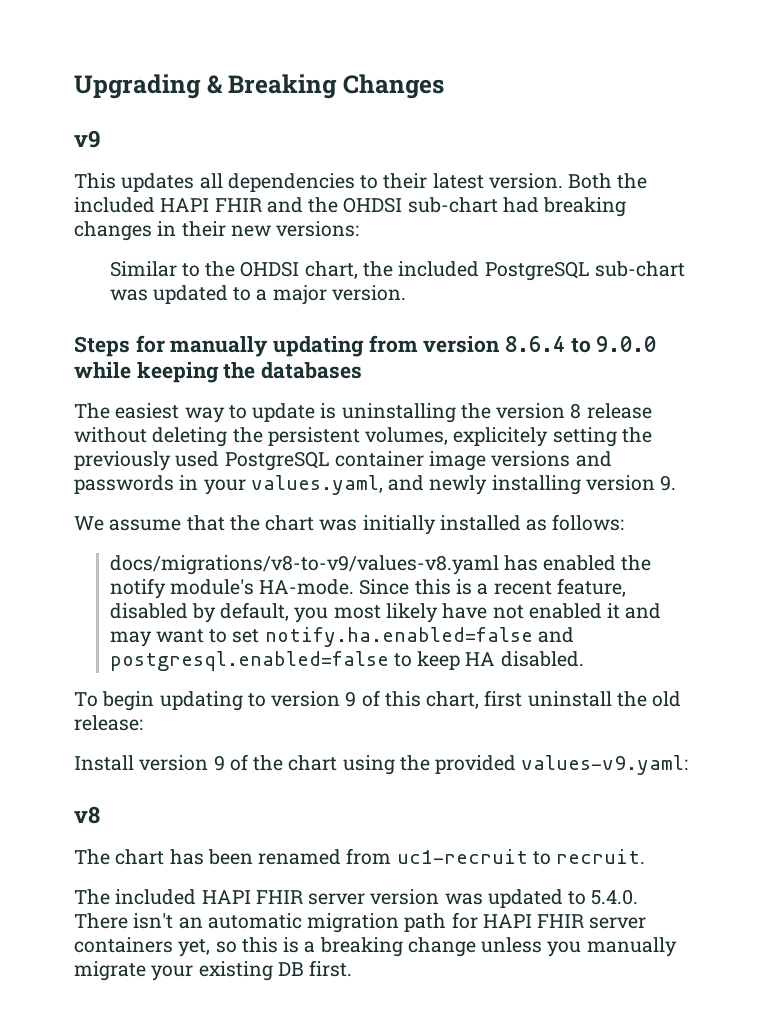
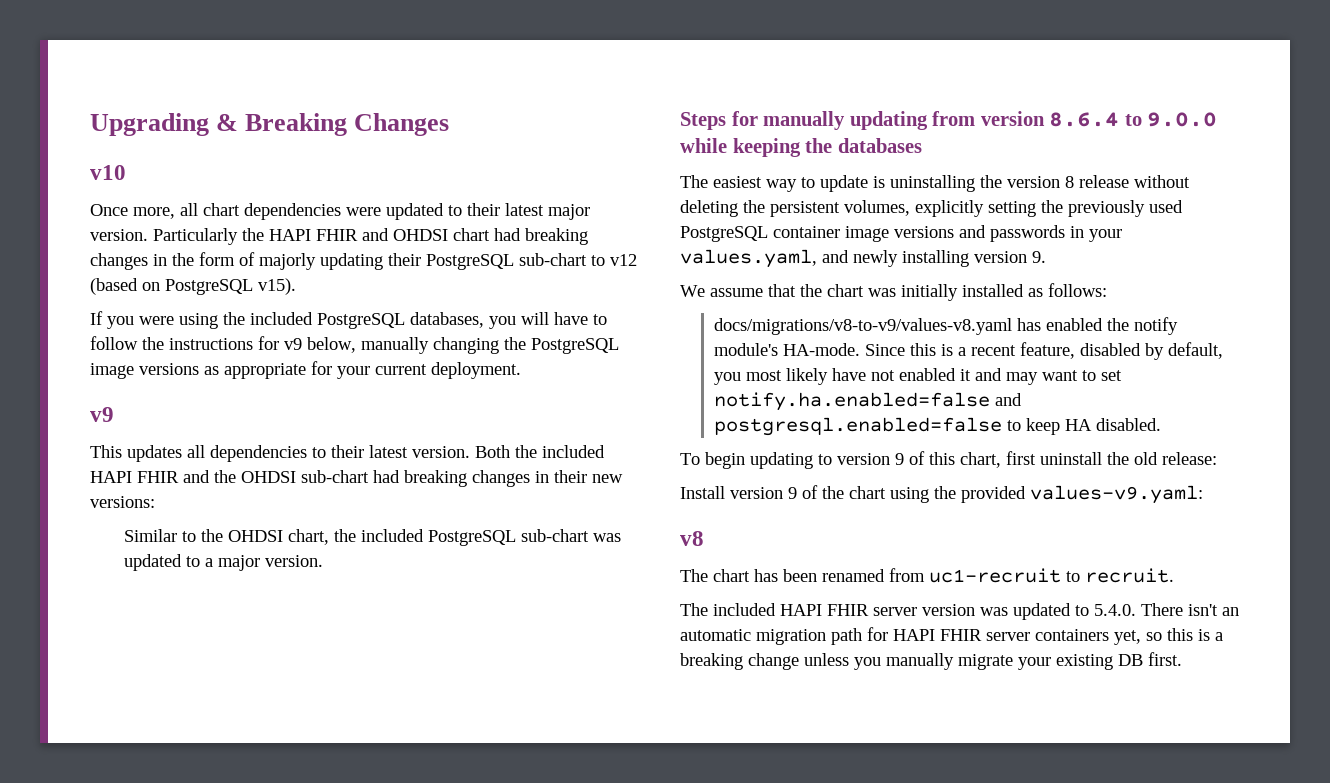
(444, 86) none -> [90,165,126,180] [90,203,590,220] [90,228,588,245] [90,252,637,270] [90,278,296,295] [90,311,607,329] [90,336,619,354] [90,361,521,379] // v10 // Once more, all chart dependencies were updated to their latest major version. Particularly the HAPI FHIR and OHDSI chart had breaking changes in the form of majorly updating their PostgreSQL sub-chart to v12 (based on PostgreSQL v15). // If you were using the included PostgreSQL databases, you will have to follow the instructions for v9 below, manually changing the PostgreSQL image versions as appropriate for your current deployment.
[453,427,549,447] explicitely -> [915,200,984,217] explicitly

